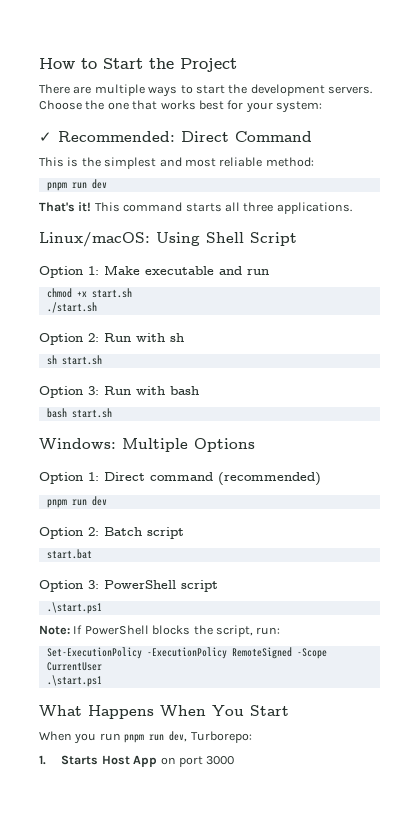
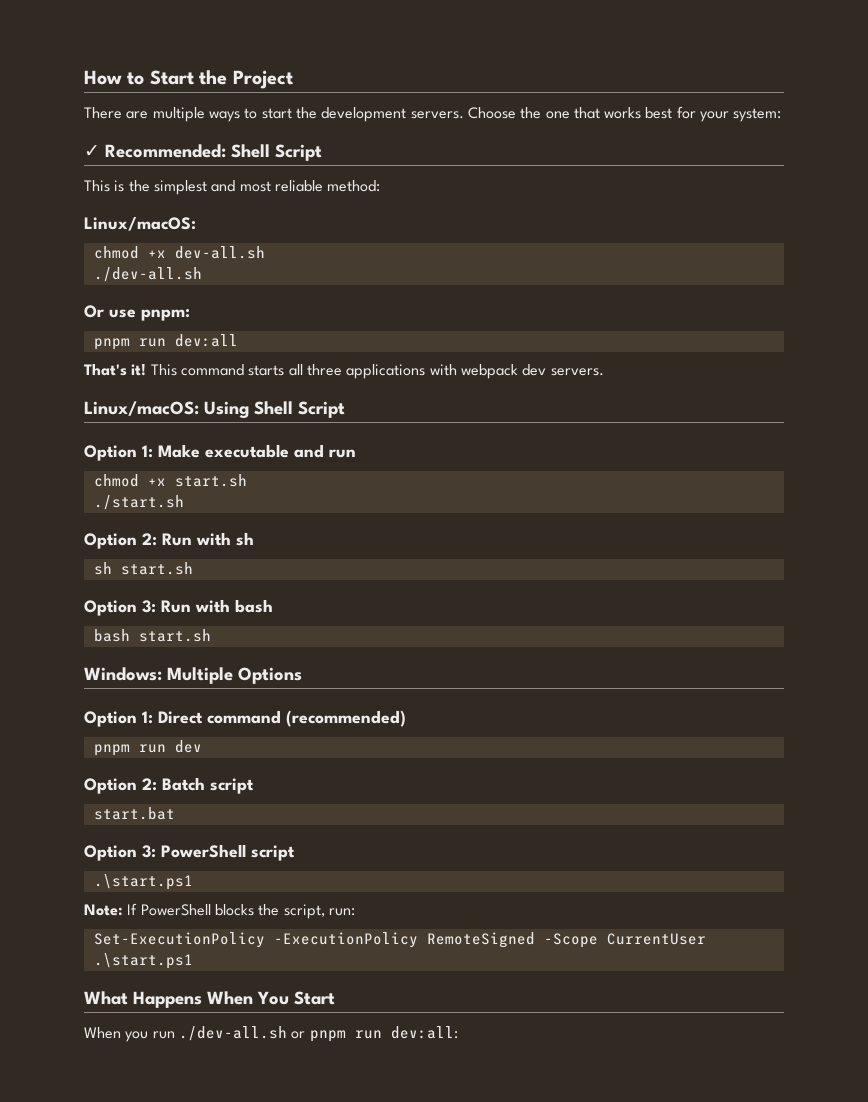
[181,131,312,142] Direct Command -> [231,144,322,161] Shell Script
[46,179,107,191] // pnpm run dev -> [84,216,196,231] [93,246,265,259] [93,267,202,282] [84,305,190,321] [93,334,238,350] // Linux/macOS: // chmod +x dev-all.sh // ./dev-all.sh // Or use pnpm: // pnpm run dev:all
[276,202,352,214] applications. -> [346,364,604,379] applications with webpack dev servers.
[124,731,252,743] [39,755,235,767] pnpm run dev, Turborepo: // 1. Starts Host App on port 3000 -> [178,1026,458,1042] ./dev-all.sh or pnpm run dev:all:

